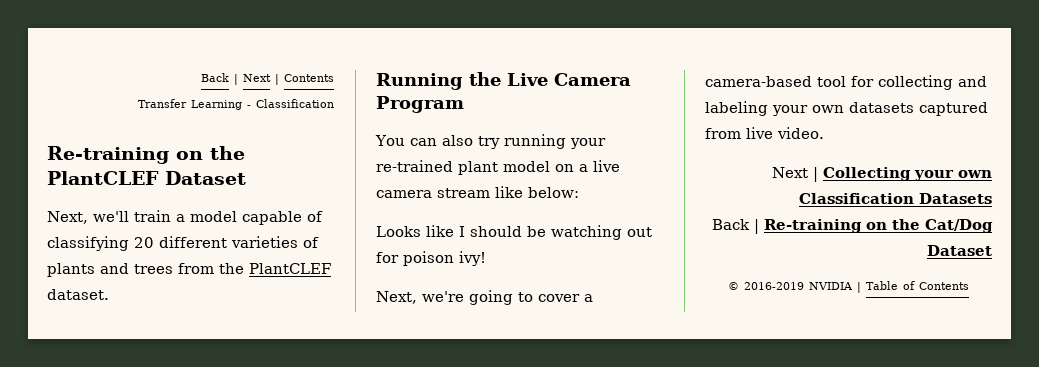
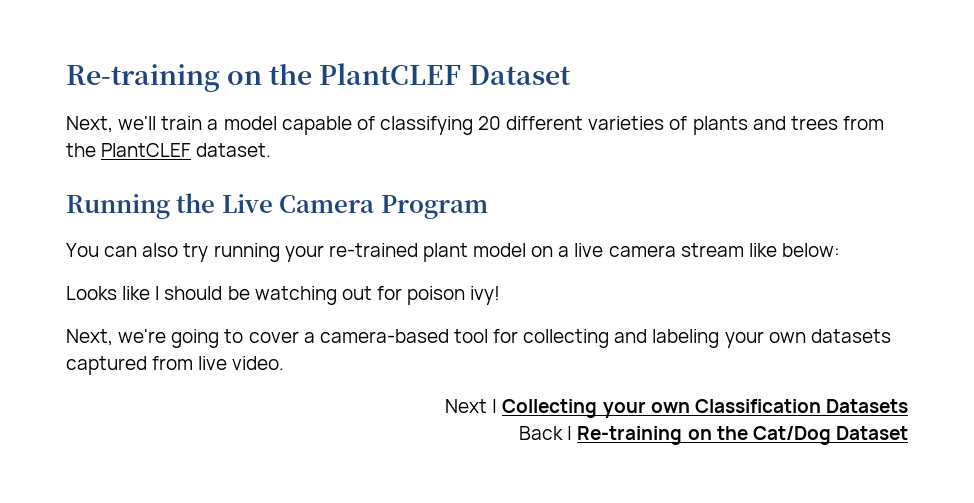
[201,73,334,85] [138,99,334,110] Back | Next | Contents // Transfer Learning - Classification // -> (66, 78) none
[728,281,969,293] // © 2016-2019 NVIDIA | Table of Contents -> (908, 433) none

